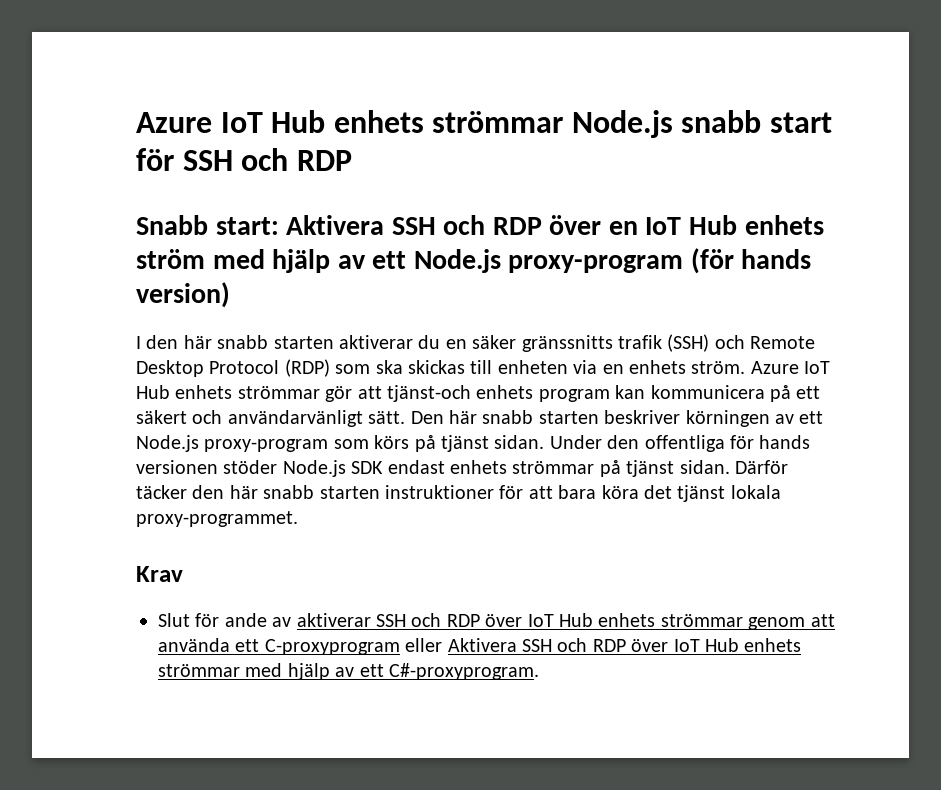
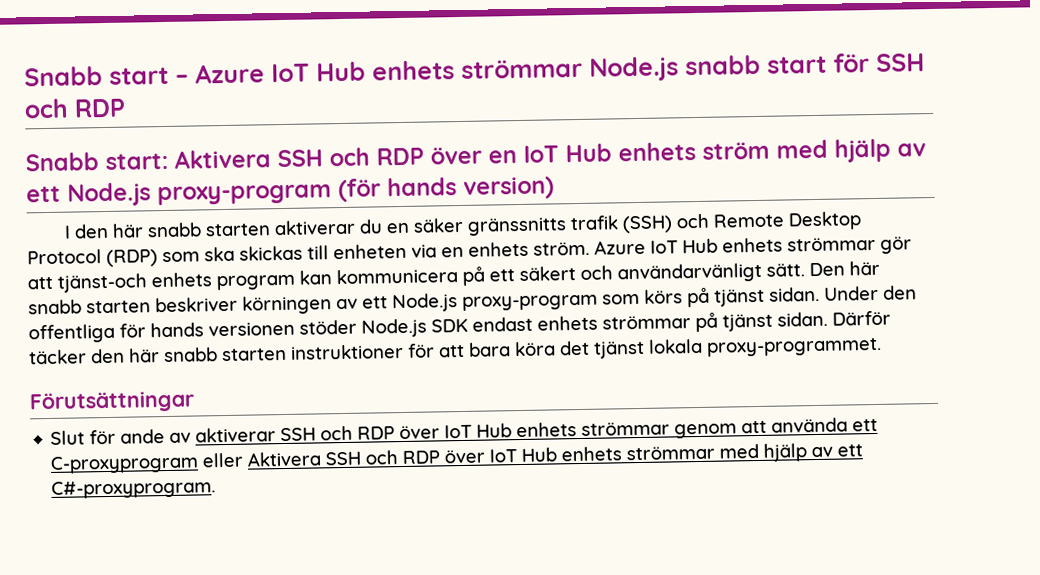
(136, 122) none -> [24,66,189,87] Snabb start –
[136,566,183,582] Krav -> [29,390,195,414] Förutsättningar

